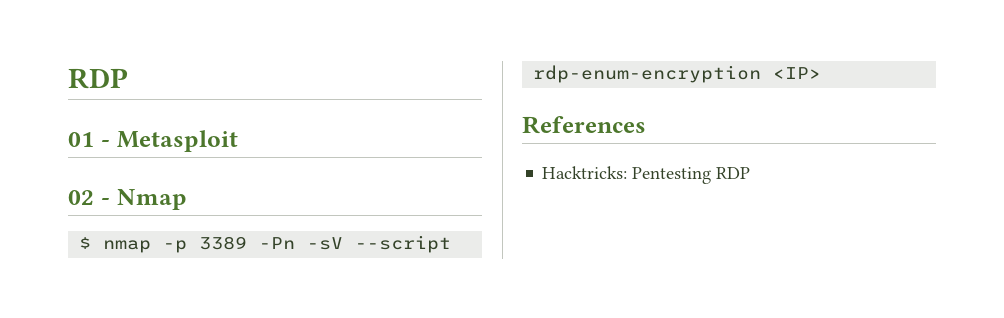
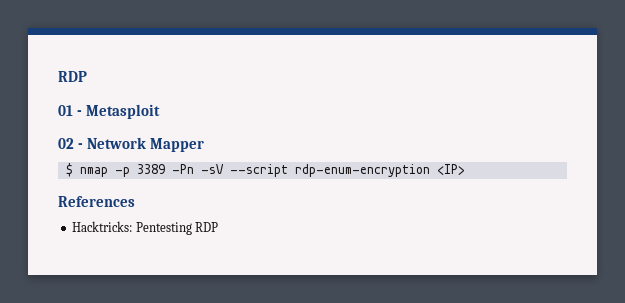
[116,189,187,210] Nmap -> [86,137,204,152] Network Mapper

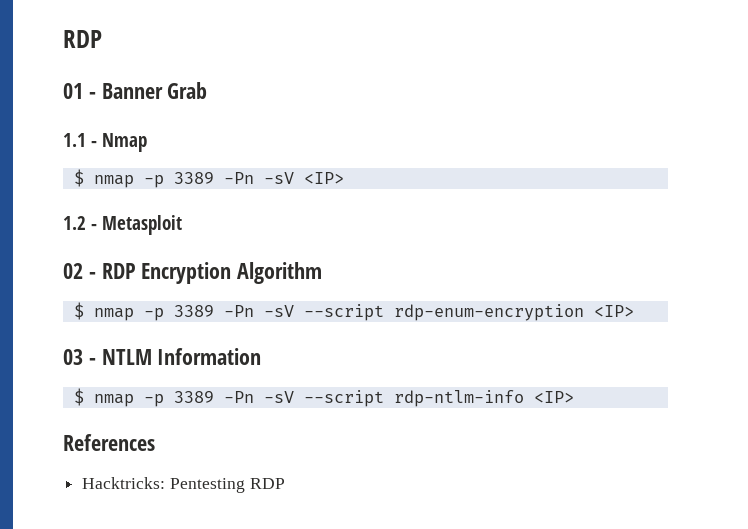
(82, 113) none -> [101,82,208,99] [63,133,147,152] [73,169,344,188] [63,216,97,230] Banner Grab // 1.1 - Nmap // $ nmap -p 3389 -Pn -sV <IP> // 1.2 -
[86,137,204,152] Network Mapper -> [101,262,323,284] RDP Encryption Algorithm
(465, 169) none -> [63,348,262,365] [73,388,574,407] // 03 - NTLM Information // $ nmap -p 3389 -Pn -sV --script rdp-ntlm-info <IP>

